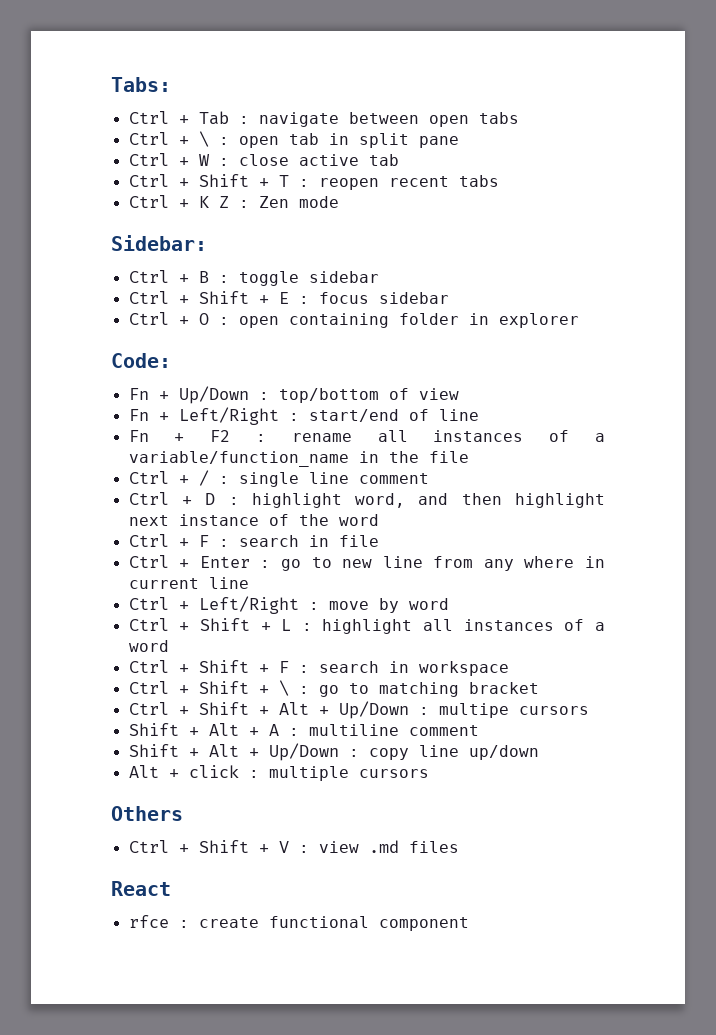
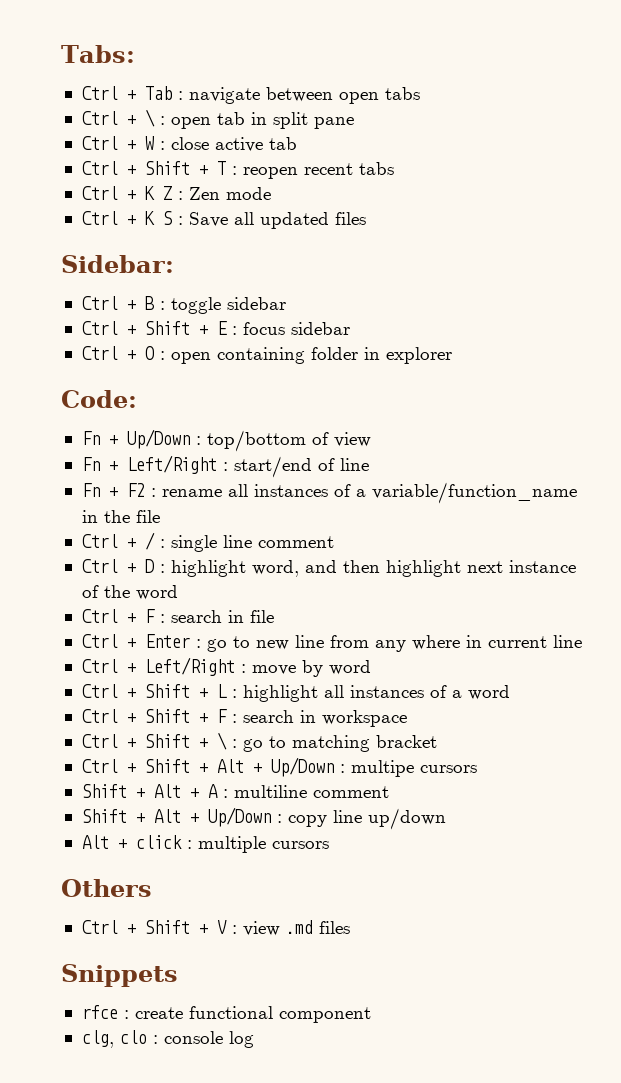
(339, 202) none -> [81,211,366,229] // Ctrl + K S : Save all updated files
[111,881,171,896] React -> [61,964,178,987] Snippets
(469, 924) none -> [81,1030,254,1048] // clg, clo : console log

